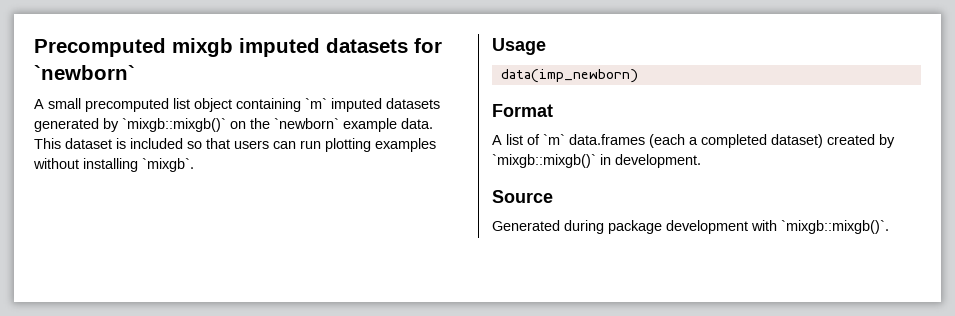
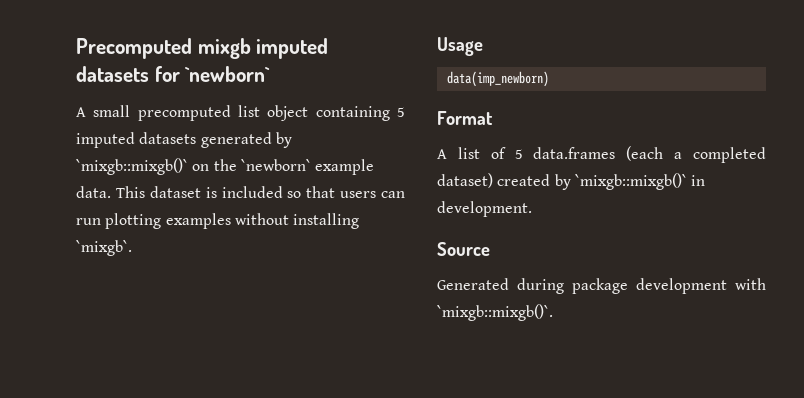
[305,98,327,109] `m` -> [397,107,406,117] 5
[543,134,565,145] `m` -> [514,149,523,159] 5

